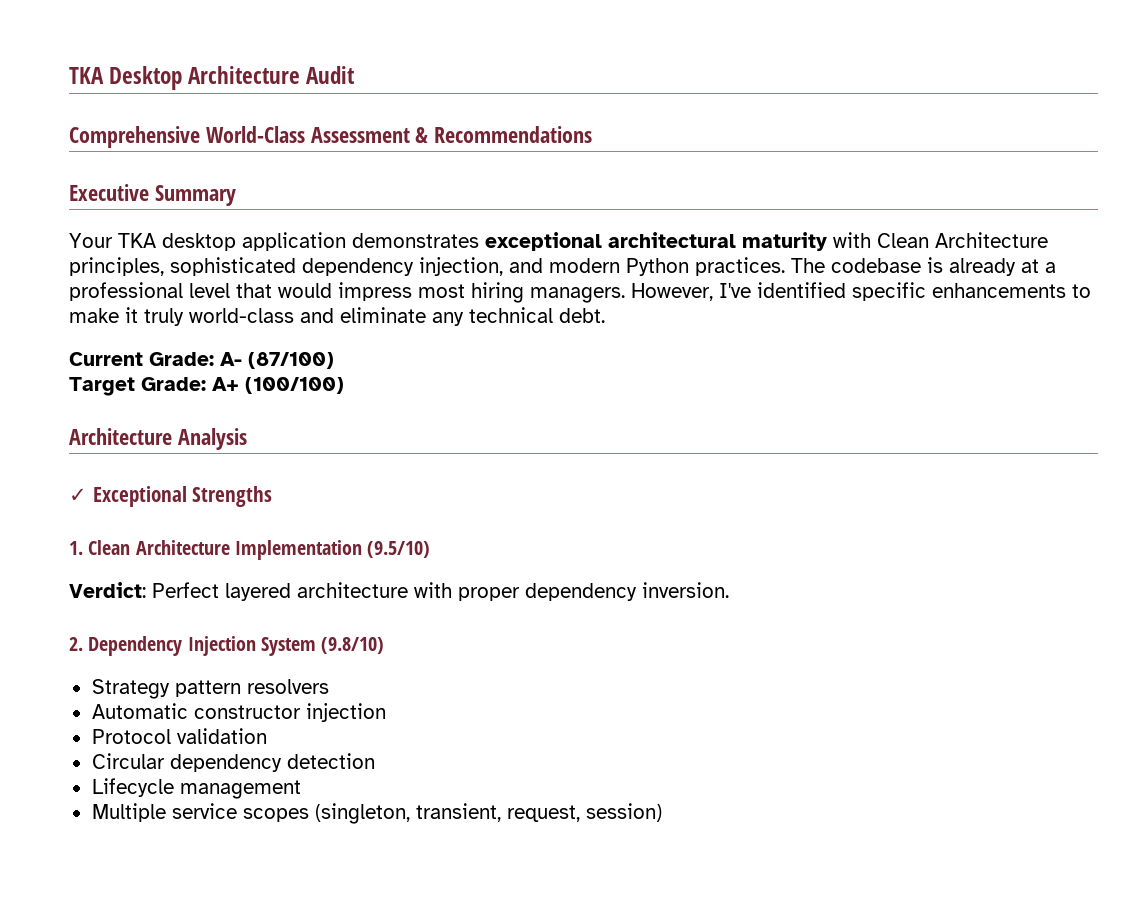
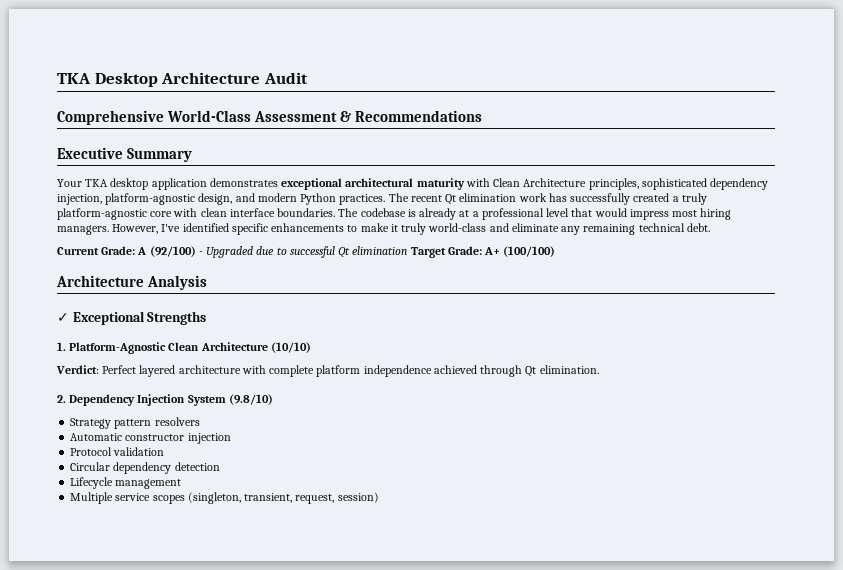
(503, 266) none -> [105,193,233,205] platform-agnostic design,
(825, 265) none -> [410,193,707,205] [57,208,359,220] recent Qt elimination work has successfully created a truly platform-agnostic core with clean interface boundaries. The
(464, 319) none -> [583,224,636,235] remaining
[220,352,334,369] A- (87/100) // -> [137,246,408,258] A (92/100) - Upgraded due to successful Qt elimination
[88,540,431,560] Clean Architecture Implementation (9.5/10) -> [69,342,311,354] Platform-Agnostic Clean Architecture (10/10)
[458,582,729,601] proper dependency inversion. -> [269,365,599,377] complete platform independence achieved through Qt elimination.

